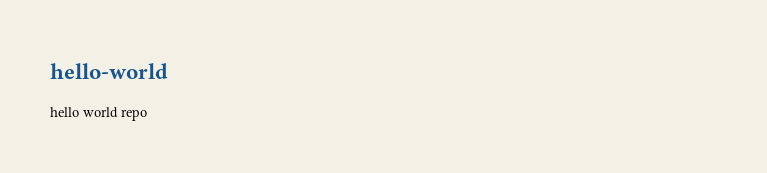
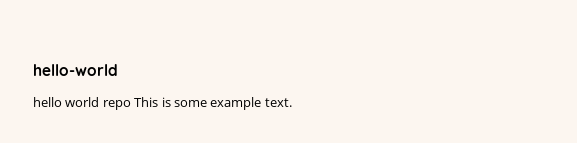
(147, 115) none -> [134,97,292,110] This is some example text.

